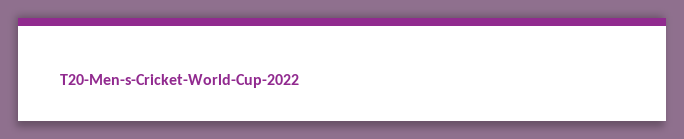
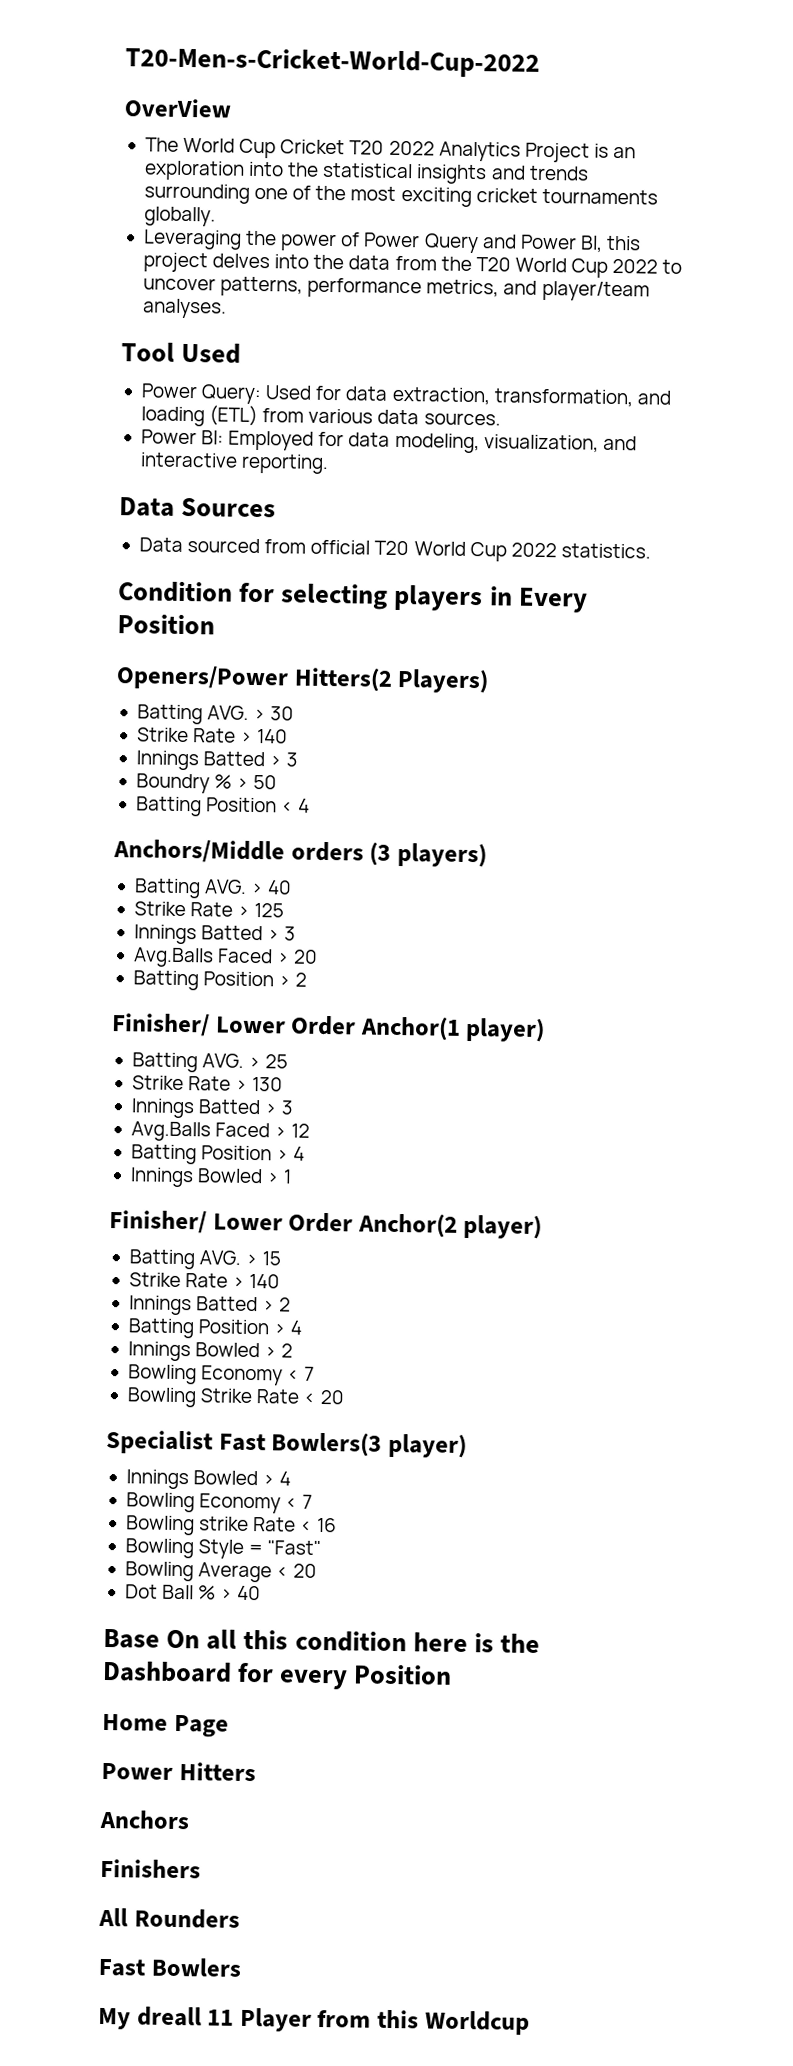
(299, 81) none -> [124,98,232,118] [144,137,637,163] [143,160,589,185] [143,183,658,207] [143,206,216,227] [142,229,642,254] [142,252,683,278] [142,276,650,302] [141,298,227,319] [121,342,242,364] [140,383,671,408] [140,405,501,427] [140,429,637,454] [139,452,330,475] [119,497,277,518] [138,537,651,562] [118,581,588,613] [117,614,215,635] [116,665,490,694] [136,704,295,725] [136,727,289,744] [135,750,299,771] [135,773,278,794] [135,796,311,817] [113,839,487,868] [133,878,293,899] [133,901,285,918] [133,924,297,945] [132,947,319,968] [132,970,308,991] [111,1013,546,1043] [131,1052,289,1073] [131,1075,284,1092] [130,1098,295,1119] [130,1121,311,1142] [130,1144,306,1165] [129,1167,293,1188] [109,1210,543,1240] [128,1249,282,1270] [128,1272,281,1289] [128,1295,292,1316] [127,1318,303,1339] [127,1341,294,1362] [127,1364,316,1386] [126,1387,346,1408] [106,1429,467,1459] [125,1469,292,1490] [125,1492,314,1514] [124,1515,338,1536] [124,1538,322,1559] [124,1561,318,1583] [124,1584,262,1601] [103,1628,541,1654] [102,1660,453,1690] [102,1713,229,1738] [101,1762,256,1782] [99,1809,190,1830] [100,1858,201,1879] [98,1907,240,1929] [98,1957,242,1977] [98,2006,530,2035] // OverView // The World Cup Cricket T20 2022 Analytics Project is an exploration into the statistical insights and trends surrounding one of the most exciting cricket tournaments globally. // Leveraging the power of Power Query and Power BI, this project delves into the data from the T20 World Cup 2022 to uncover patterns, performance metrics, and player/team analyses. // Tool Used // Power Query: Used for data extraction, transformation, and loading (ETL) from various data sources. // Power BI: Employed for data modeling, visualization, and interactive reporting. // Data Sources // Data sourced from official T20 World Cup 2022 statistics. // Condition for selecting players in Every Position // Openers/Power Hitters(2 Players) // Batting AVG. > 30 // Strike Rate > 140 // Innings Batted > 3 // Boundry % > 50 // Batting Position < 4 // Anchors/Middle orders (3 players) // Batting AVG. > 40 // Strike Rate > 125 // Innings Batted > 3 // Avg.Balls Faced > 20 // Batting Position > 2 // Finisher/ Lower Order Anchor(1 player) // Batting AVG. > 25 // Strike Rate > 130 // Innings Batted > 3 // Avg.Balls Faced > 12 // Batting Position > 4 // Innings Bowled > 1 // Finisher/ Lower Order Anchor(2 player) // Batting AVG. > 15 // Strike Rate > 140 // Innings Batted > 2 // Batting Position > 4 // Innings Bowled > 2 // Bowling Economy < 7 // Bowling Strike Rate < 20 // Specialist Fast Bowlers(3 player) // Innings Bowled > 4 // Bowling Economy < 7 // Bowling strike Rate < 16 // Bowling Style = "Fast" // Bowling Average < 20 // Dot Ball % > 40 // Base On all this condition here is the Dashboard for every Position // Home Page // Power Hitters // Anchors // Finishers // All Rounders // Fast Bowlers // My dreall 11 Player from this Worldcup

